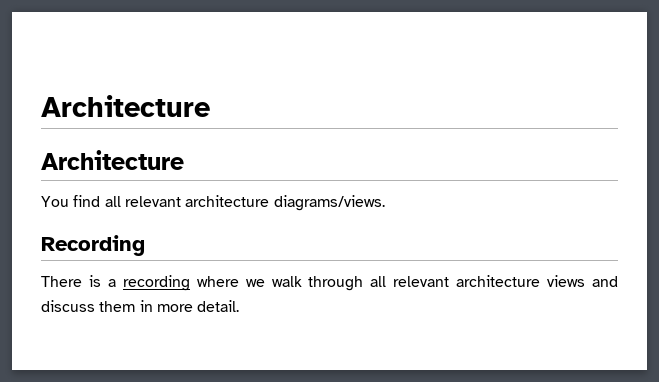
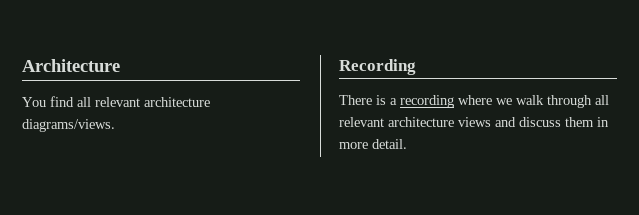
[41,95,210,117] [41,150,184,170] Architecture // Architecture -> [22,59,120,72] Architecture

